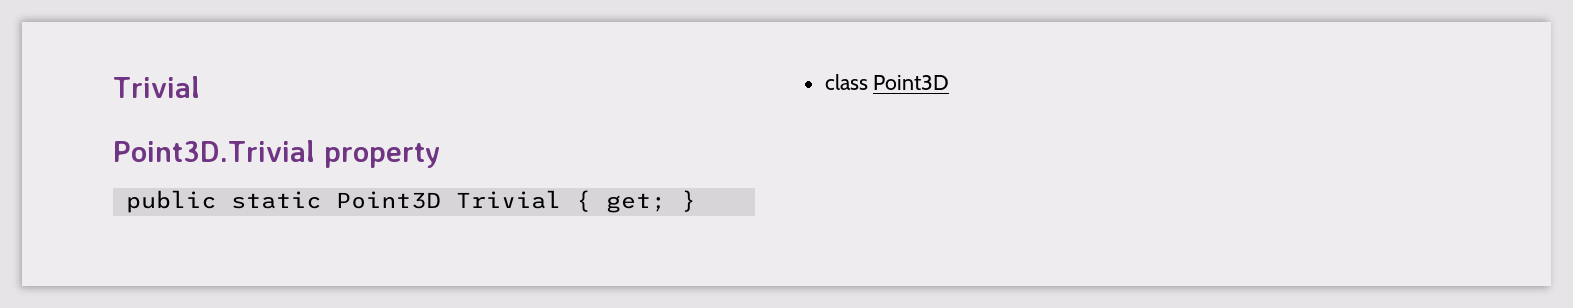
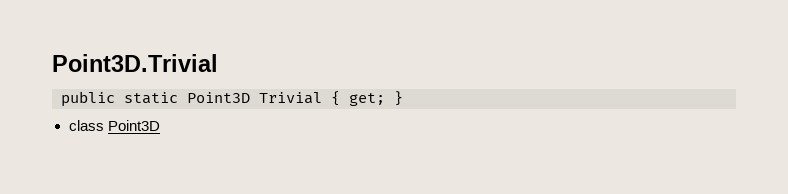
[113,76,200,98] Trivial // -> (52, 63) none
[323,143,440,168] property -> (218, 63) none

